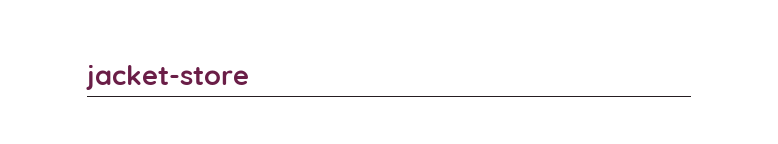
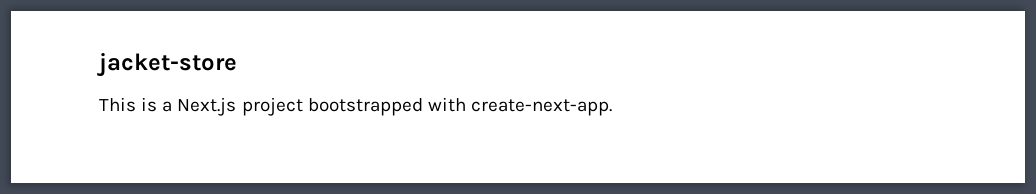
(249, 77) none -> [99,97,612,116] // This is a Next.js project bootstrapped with create-next-app.

